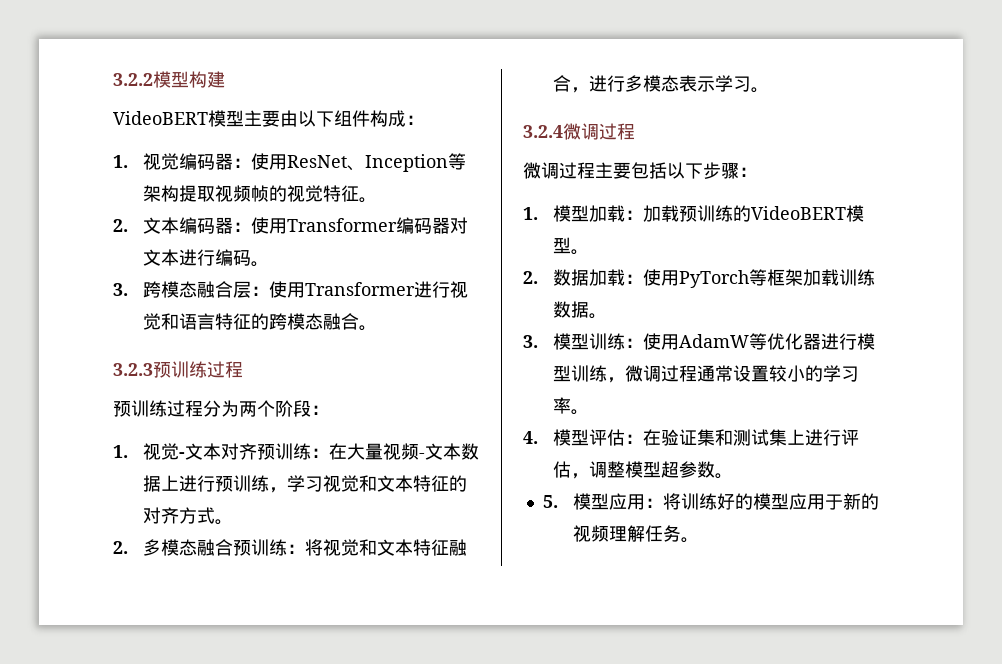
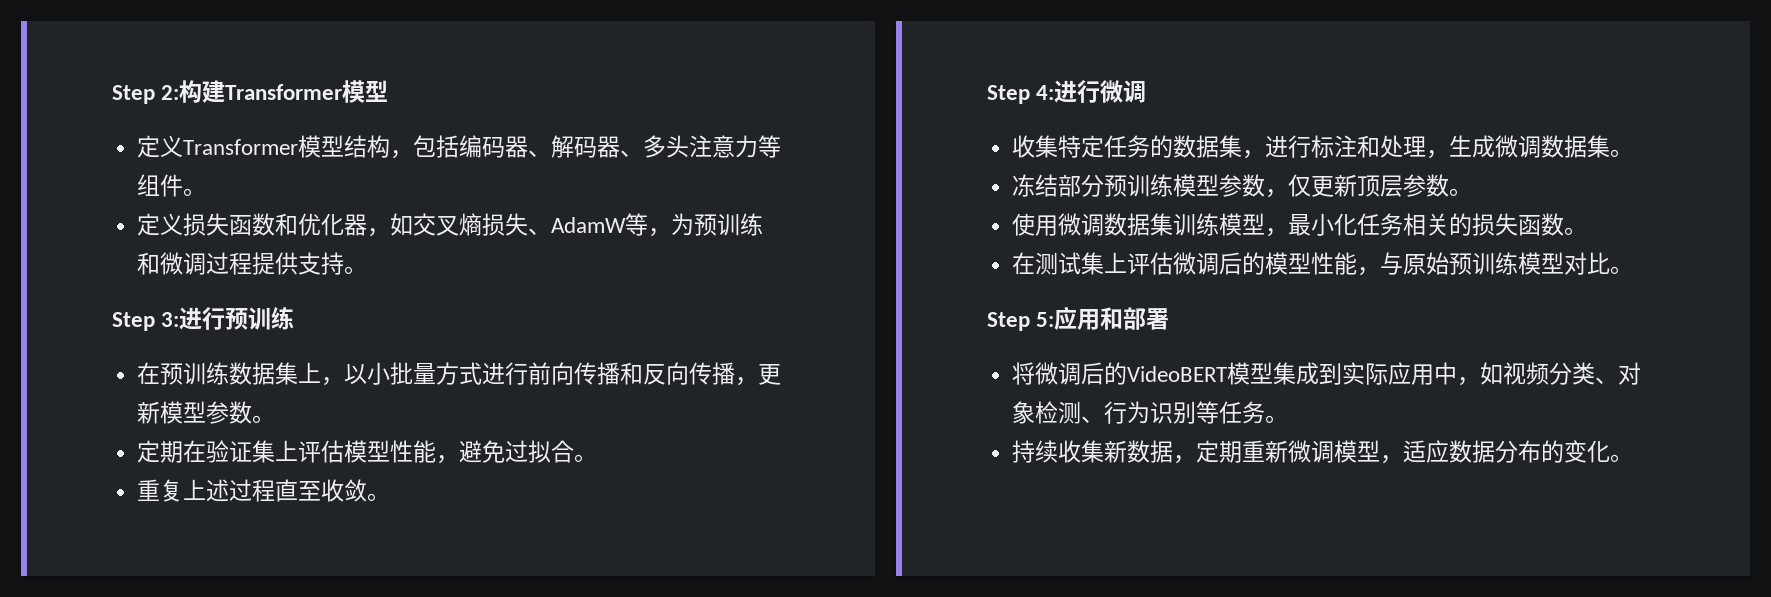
[113,71,225,88] [113,110,424,127] [113,153,466,172] [142,185,377,203] [113,217,468,234] [142,249,269,267] [113,281,468,298] [142,313,377,331] [113,361,243,378] [113,400,329,417] [113,443,479,460] [142,475,467,493] [142,507,233,525] [113,539,467,556] [552,75,769,93] [523,123,635,140] [523,162,757,179] [523,205,864,222] [552,237,589,255] [523,269,875,288] [552,301,607,319] [523,333,875,350] [552,365,859,383] [552,397,589,415] [523,429,859,446] [552,461,733,479] [542,493,879,510] [572,525,681,542] 3.2.2模型构建 // VideoBERT模型主要由以下组件构成： // 1.视觉编码器：使用ResNet、Inception等架构提取视频帧的视觉特征。 // 2.文本编码器：使用Transformer编码器对文本进行编码。 // 3.跨模态融合层：使用Transformer进行视觉和语言特征的跨模态融合。 // 3.2.3预训练过程 // 预训练过程分为两个阶段： // 1.视觉-文本对齐预训练：在大量视频-文本数据上进行预训练，学习视觉和文本特征的对齐方式。 // 2.多模态融合预训练：将视觉和文本特征融合，进行多模态表示学习。 // 3.2.4微调过程 // 微调过程主要包括以下步骤： // 1.模型加载：加载预训练的VideoBERT模型。 // 2.数据加载：使用PyTorch等框架加载训练数据。 // 3.模型训练：使用AdamW等优化器进行模型训练，微调过程通常设置较小的学习率。 // 4.模型评估：在验证集和测试集上进行评估，调整模型超参数。 // 5.模型应用：将训练好的模型应用于新的视频理解任务 -> [112,80,389,104] [137,135,782,159] [137,174,207,197] [137,213,764,237] [137,252,368,275] [112,307,295,331] [137,362,782,386] [137,401,276,424] [137,440,598,464] [137,479,391,502] [987,80,1147,104] [1012,135,1634,159] [1012,174,1473,198] [1012,213,1588,237] [1012,252,1634,276] [987,306,1170,331] [1012,362,1642,386] [1012,401,1289,424] [1012,440,1611,464] Step 2:构建Transformer模型 // 定义Transformer模型结构，包括编码器、解码器、多头注意力等组件。 // 定义损失函数和优化器，如交叉熵损失、AdamW等，为预训练和微调过程提供支持。 // Step 3:进行预训练 // 在预训练数据集上，以小批量方式进行前向传播和反向传播，更新模型参数。 // 定期在验证集上评估模型性能，避免过拟合。 // 重复上述过程直至收敛。 // Step 4:进行微调 // 收集特定任务的数据集，进行标注和处理，生成微调数据集。 // 冻结部分预训练模型参数，仅更新顶层参数。 // 使用微调数据集训练模型，最小化任务相关的损失函数。 // 在测试集上评估微调后的模型性能，与原始预训练模型对比。 // Step 5:应用和部署 // 将微调后的VideoBERT模型集成到实际应用中，如视频分类、对象检测、行为识别等任务。 // 持续收集新数据，定期重新微调模型，适应数据分布的变化

